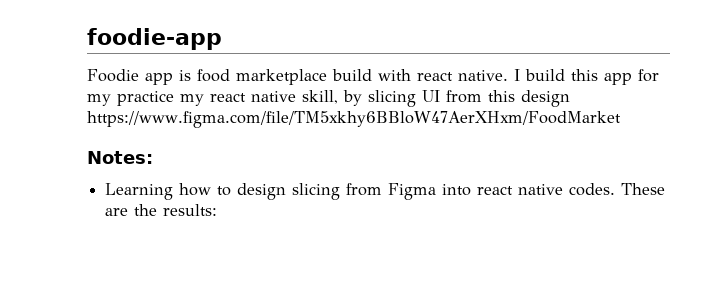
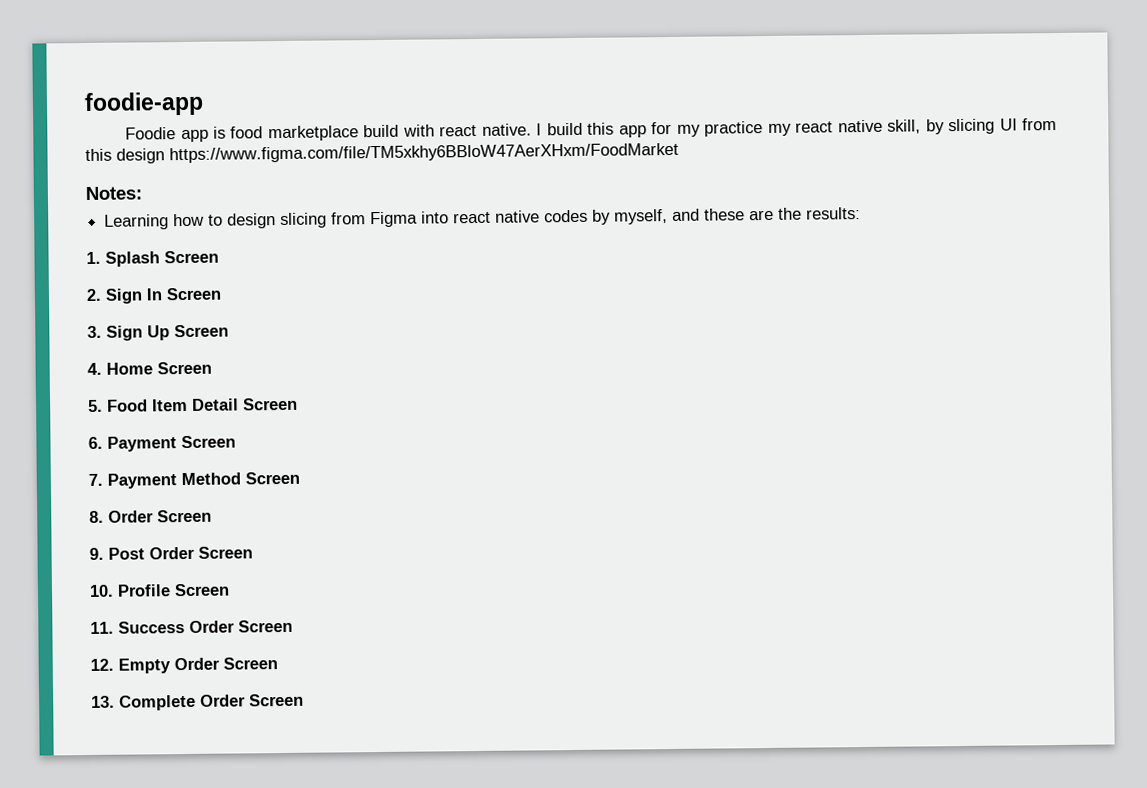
[569,183,666,196] [105,204,218,216] codes. These are the results: -> [544,207,862,225] [86,250,219,267] [86,287,222,304] [87,324,229,341] [87,361,212,376] [88,397,298,412] [88,435,236,452] [88,471,300,489] [89,509,212,523] [89,546,253,560] [89,583,230,597] [90,619,293,634] [90,657,278,674] [91,693,304,711] codes by myself, and these are the results: // 1. Splash Screen // 2. Sign In Screen // 3. Sign Up Screen // 4. Home Screen // 5. Food Item Detail Screen // 6. Payment Screen // 7. Payment Method Screen // 8. Order Screen // 9. Post Order Screen // 10. Profile Screen // 11. Success Order Screen // 12. Empty Order Screen // 13. Complete Order Screen

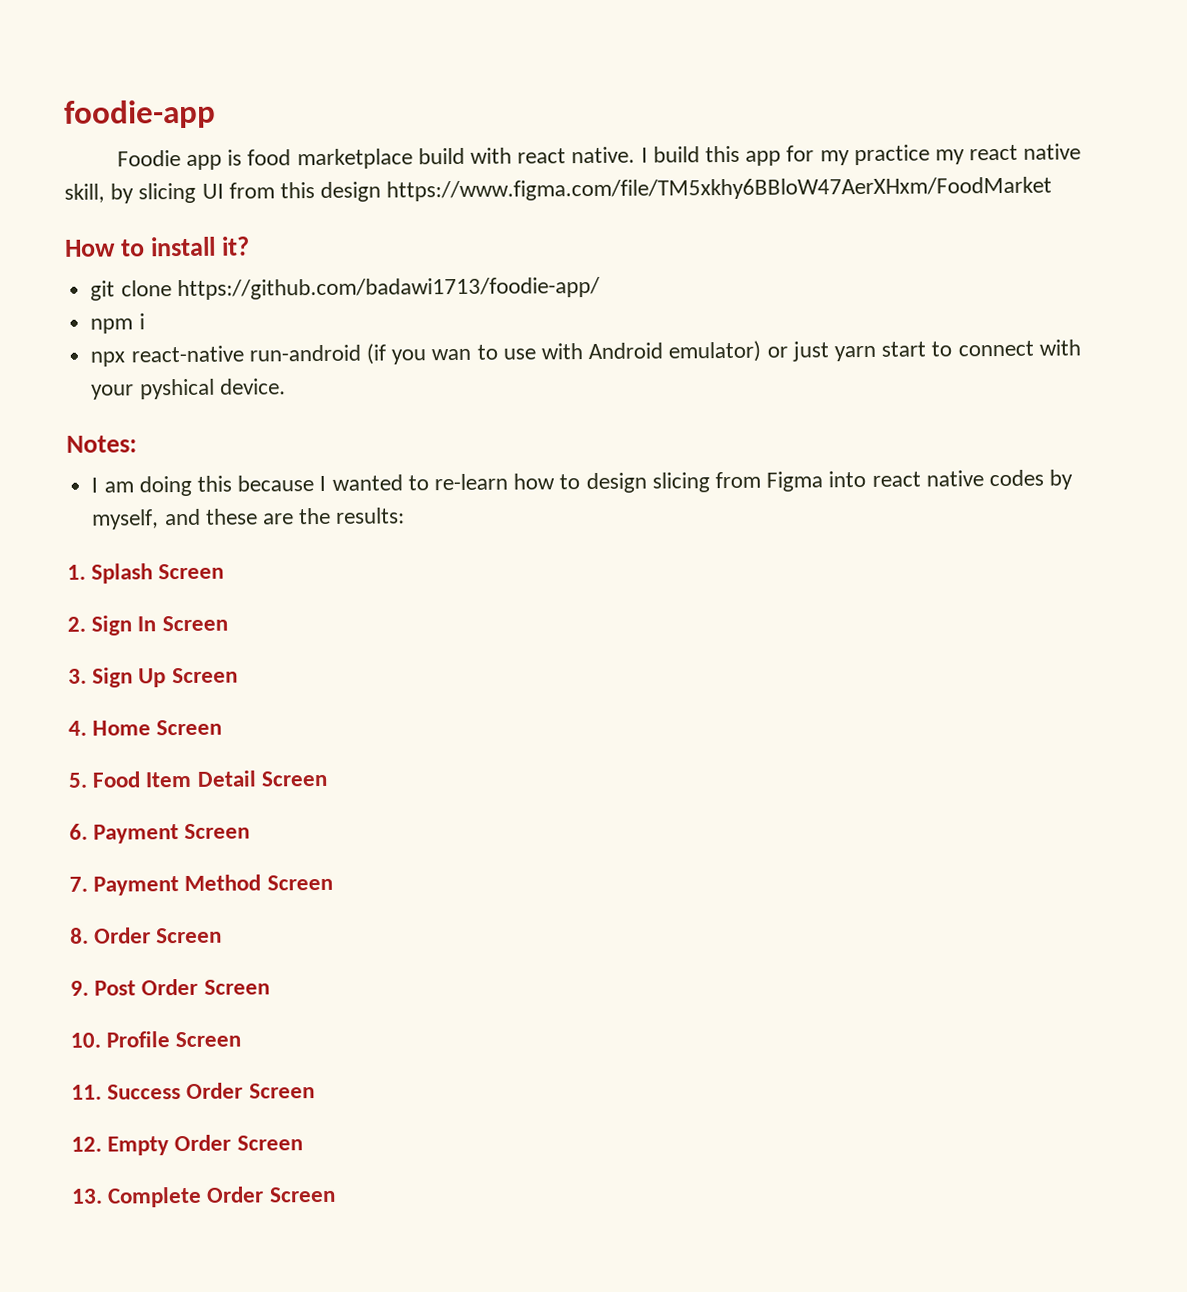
[85,186,142,201] [104,214,170,230] Notes: // Learning -> [65,236,251,257] [90,276,600,301] [90,313,145,334] [90,339,1081,367] [91,378,286,400] [66,435,137,453] [91,473,508,497] How to install it? // git clone https://github.com/badawi1713/foodie-app/ // npm i // npx react-native run-android (if you wan to use with Android emulator) or just yarn start to connect with your pyshical device. // Notes: // I am doing this because I wanted to re-learn

